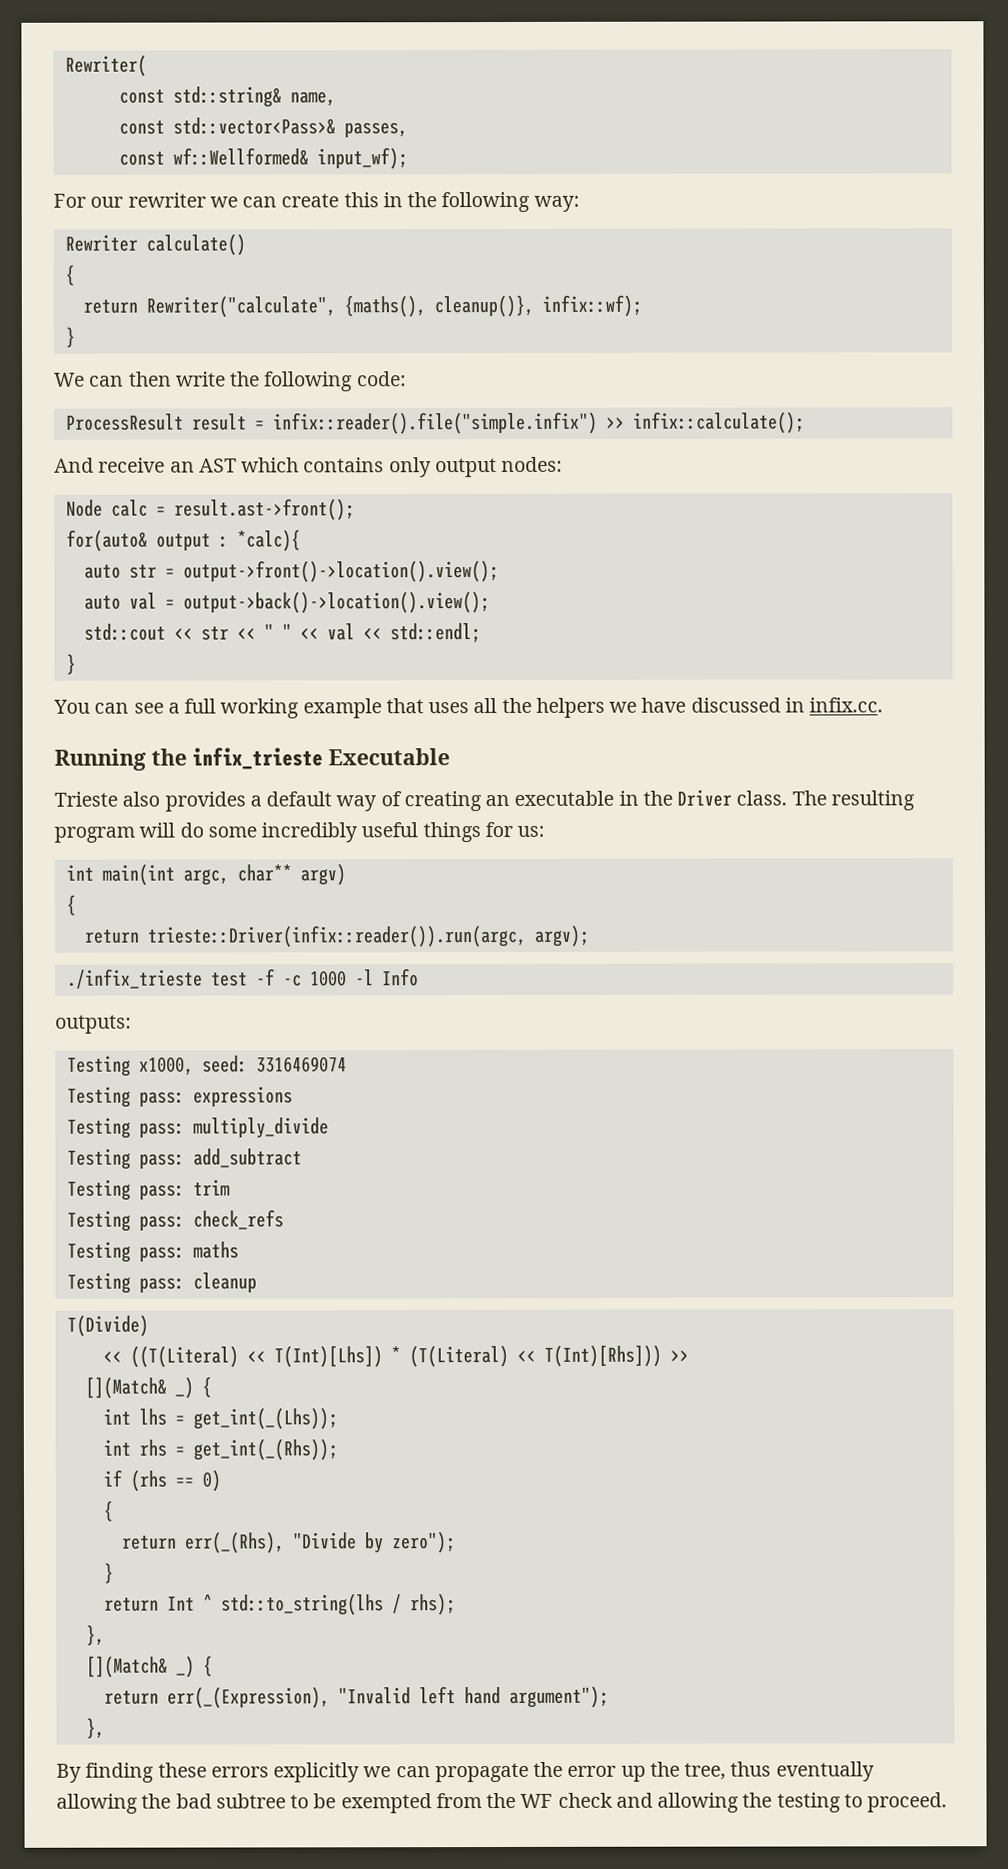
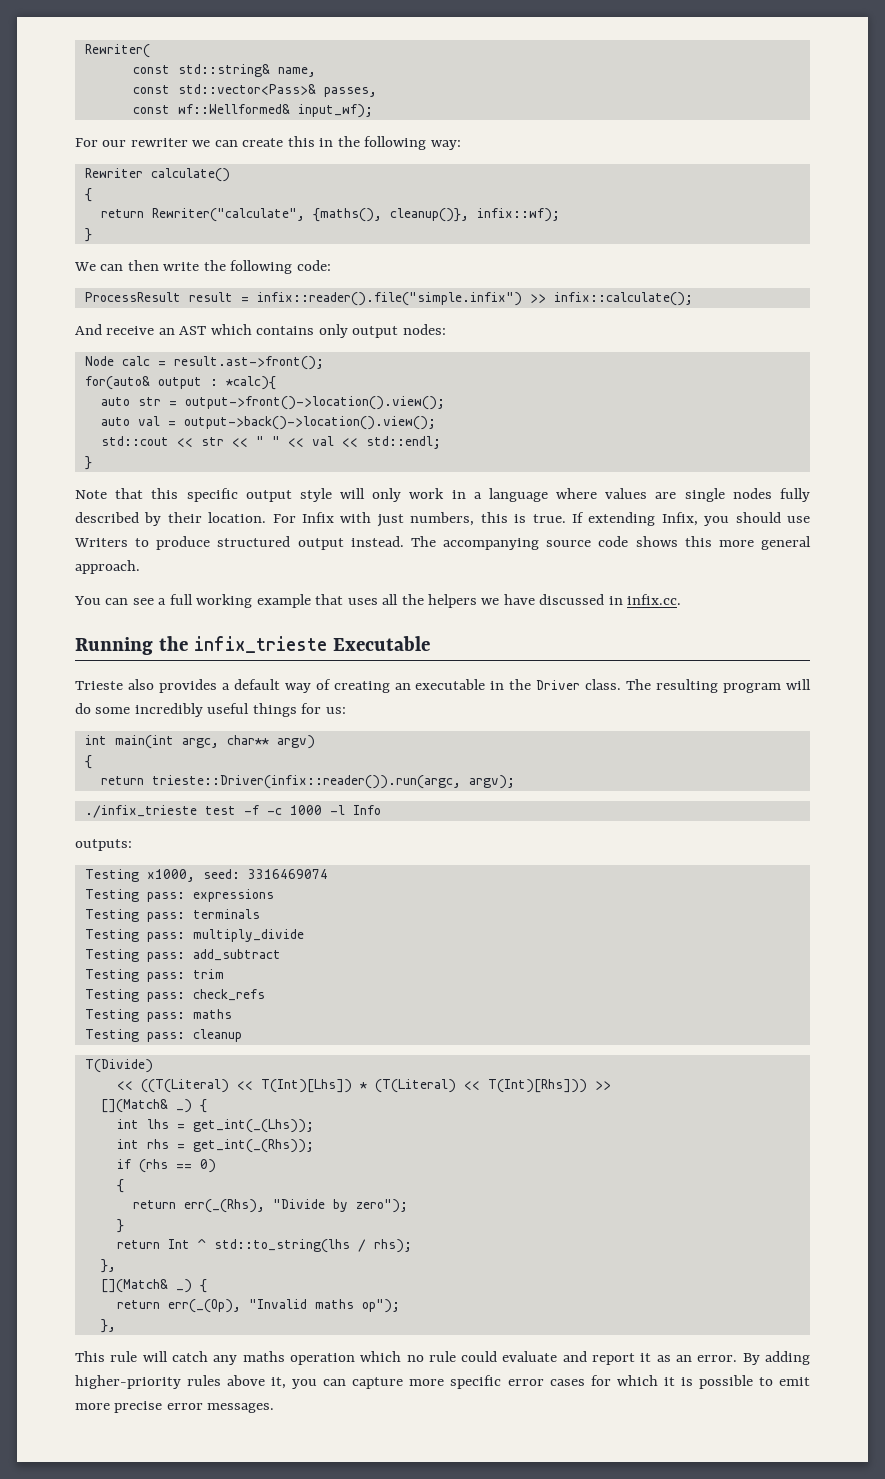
(76, 664) none -> [75,488,810,502] [75,512,810,527] [74,536,812,550] [75,560,140,574] // Note that this specific output style will only work in a language where values are single nodes fully described by their location. For Infix with just numbers, this is true. If extending Infix, you should use Writers to produce structured output instead. The accompanying source code shows this more general approach.
(293, 1096) none -> [84,909,260,922] // Testing pass: terminals
[166,1685,609,1709] [85,1717,105,1739] [56,1761,875,1783] [56,1792,948,1814] err(_(Expression), "Invalid left hand argument"); // }, // By finding these errors explicitly we can propagate the error up the tree, thus eventually allowing the bad subtree to be exempted from the WF check and allowing the testing to proceed. -> [167,1299,400,1313] [100,1319,116,1333] [75,1351,810,1365] [75,1375,810,1389] [75,1401,275,1413] err(_(Op), "Invalid maths op"); // }, // This rule will catch any maths operation which no rule could evaluate and report it as an error. By adding higher-priority rules above it, you can capture more specific error cases for which it is possible to emit more precise error messages.

